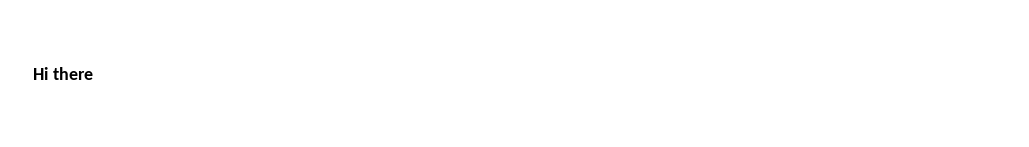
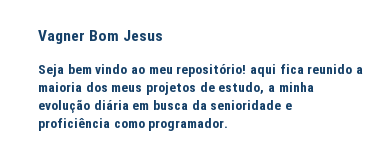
[33,67,93,80] Hi there -> [38,30,164,44] [38,64,363,77] [38,82,314,95] [38,99,292,113] [38,118,229,131] Vagner Bom Jesus // Seja bem vindo ao meu repositório! aqui fica reunido a maioria dos meus projetos de estudo, a minha evolução diária em busca da senioridade e proficiência como programador.

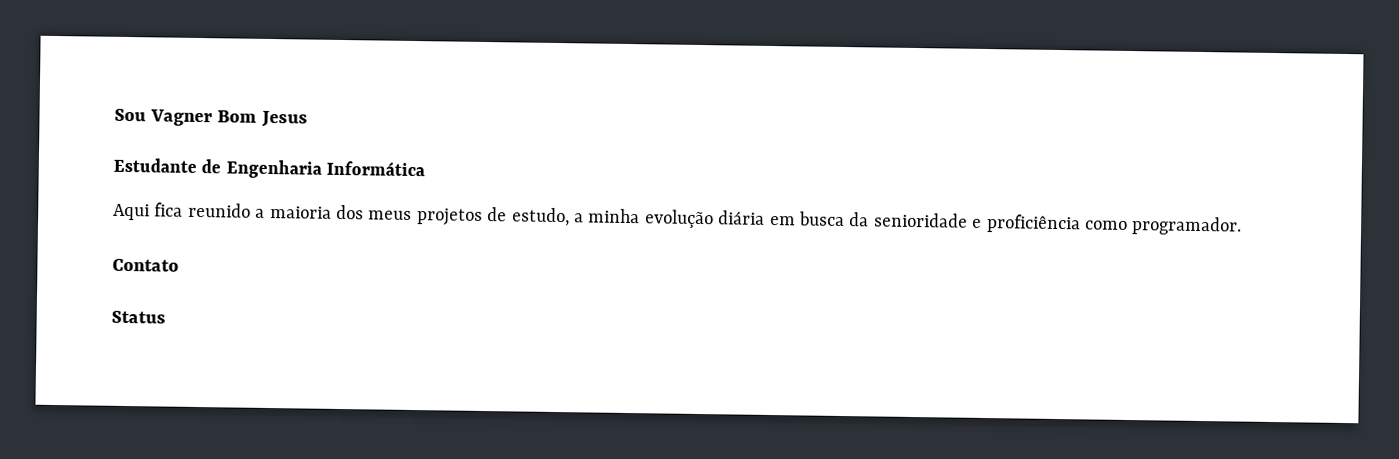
(38, 37) none -> [114,108,146,122] Sou
[38,64,276,77] Seja bem vindo ao meu repositório! aqui -> [113,157,426,179] [113,203,150,221] Estudante de Engenharia Informática // Aqui
(229, 124) none -> [112,258,179,272] [111,310,166,324] // Contato // Status

